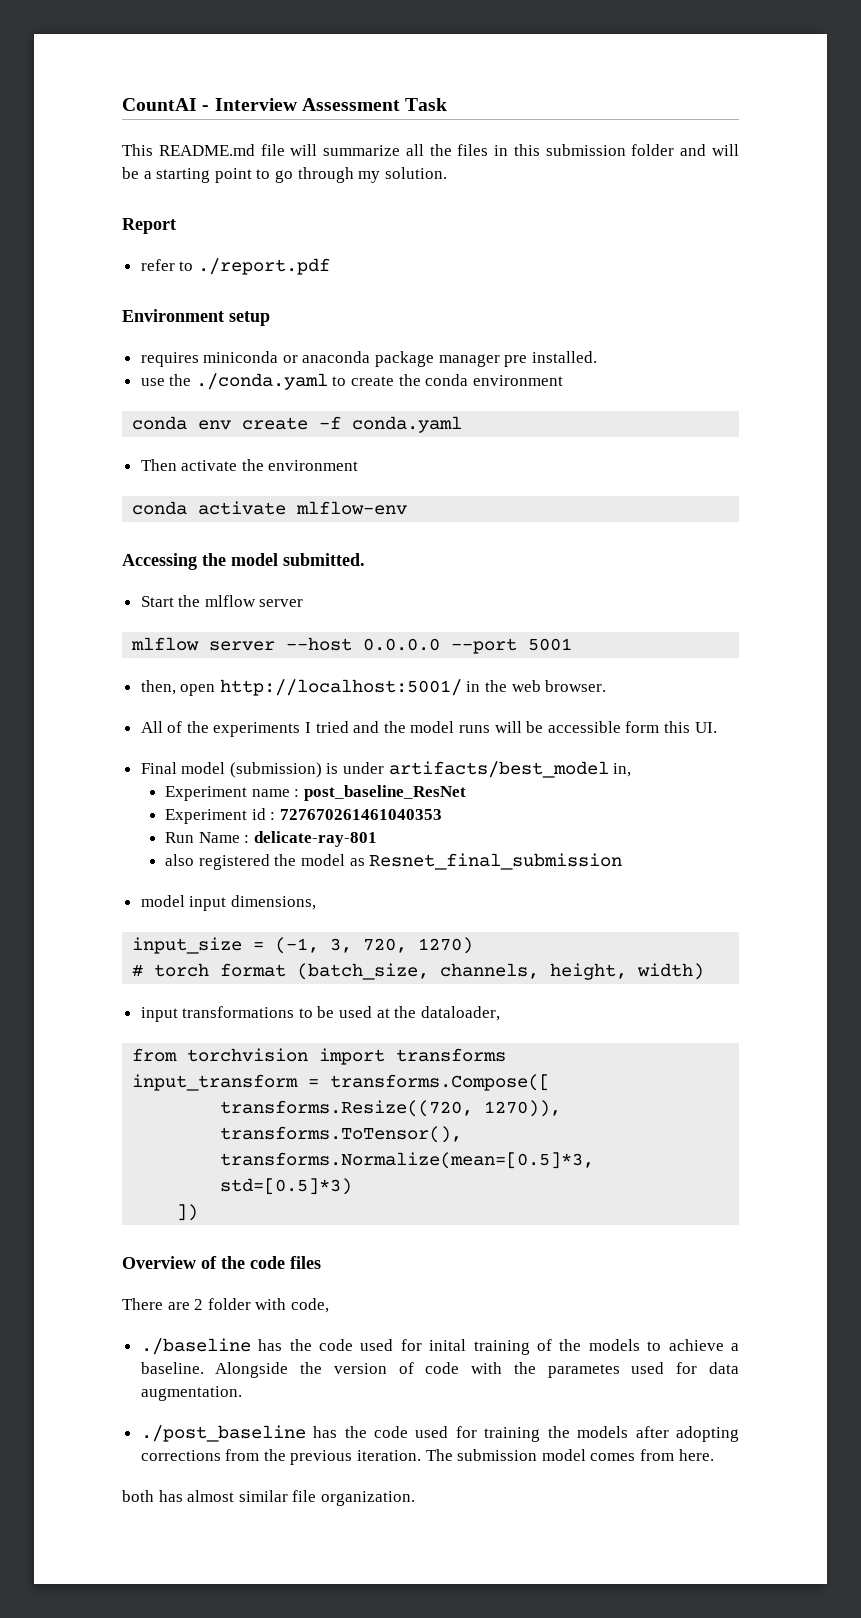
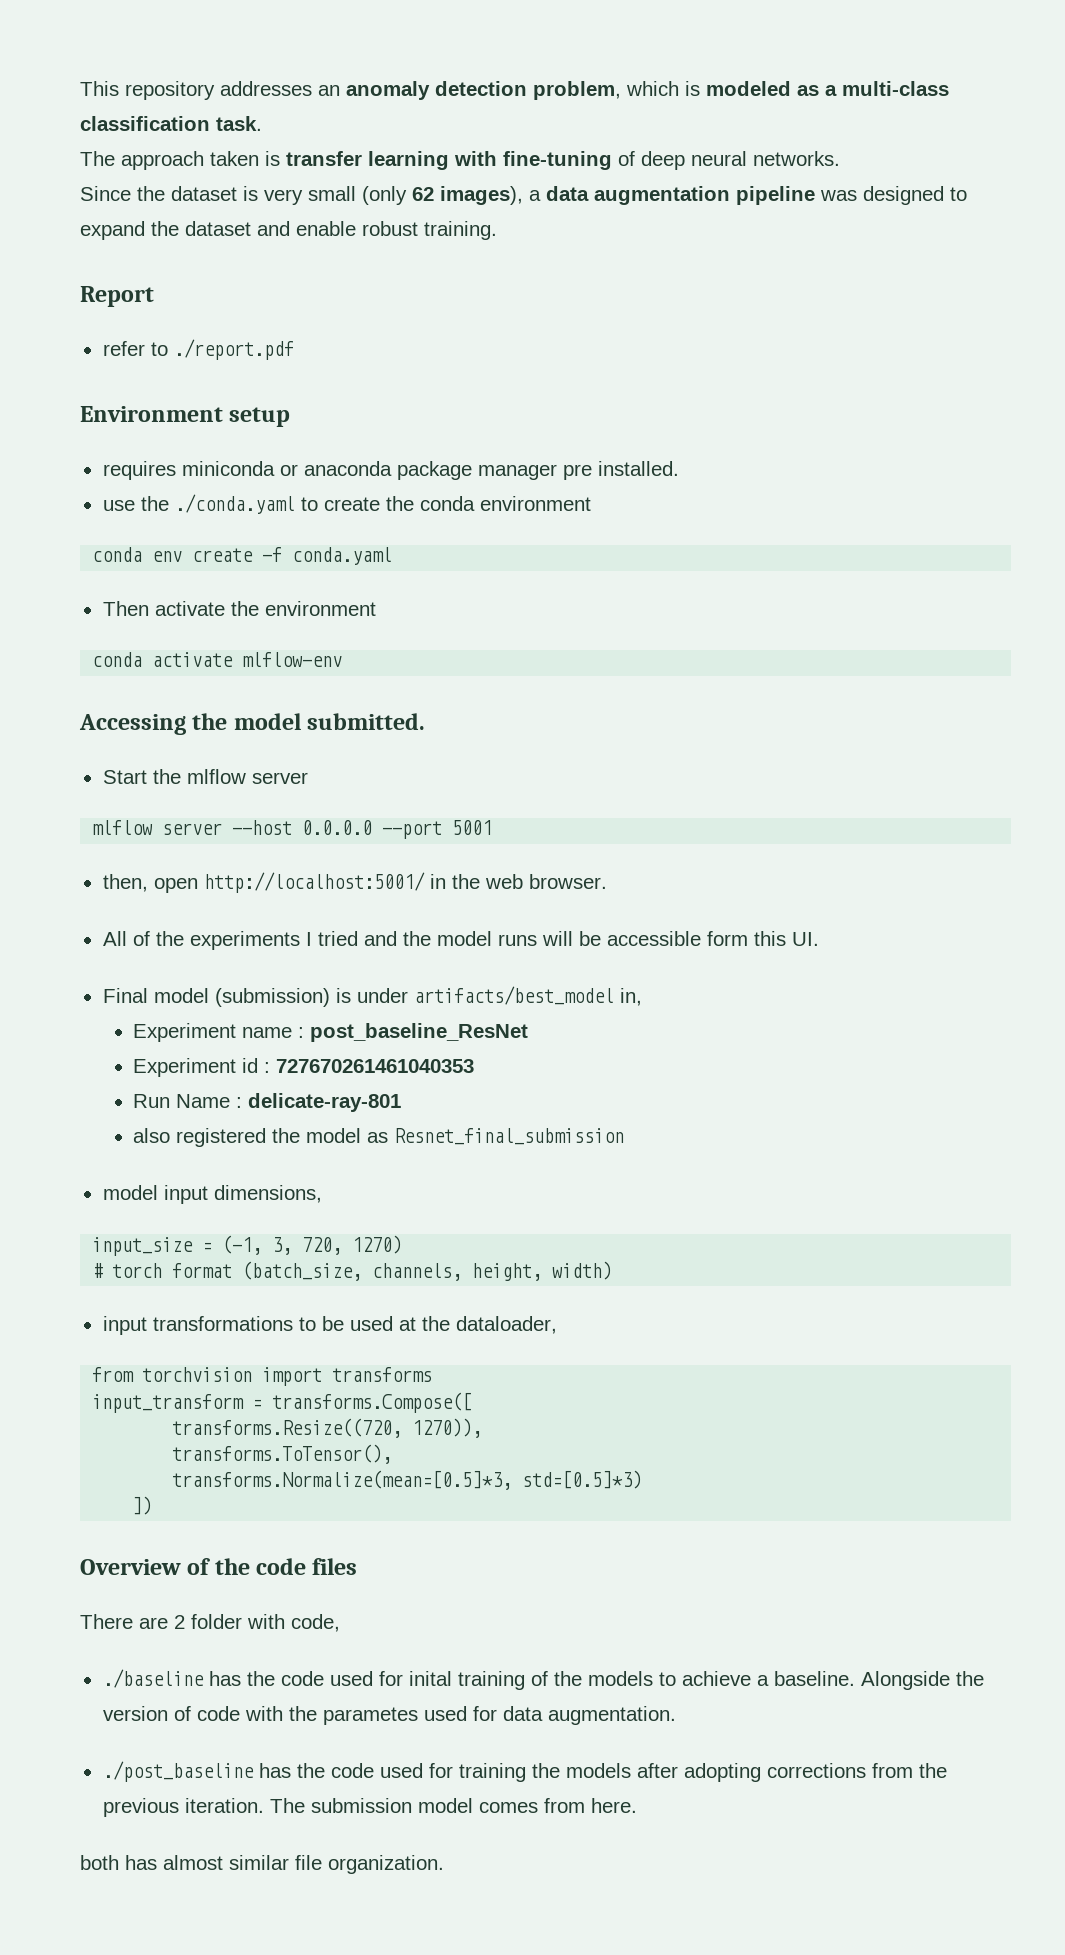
[122,98,448,111] [122,144,739,156] [122,167,447,183] CountAI - Interview Assessment Task // This README.md file will summarize all the files in this submission folder and will be a starting point to go through my solution. -> [80,81,949,100] [80,116,262,131] [80,151,840,170] [80,186,967,205] [80,221,497,240] This repository addresses an anomaly detection problem, which is modeled as a multi-class classification task. // The approach taken is transfer learning with fine-tuning of deep neural networks. // Since the dataset is very small (only 62 images), a data augmentation pipeline was designed to expand the dataset and enable robust training.

